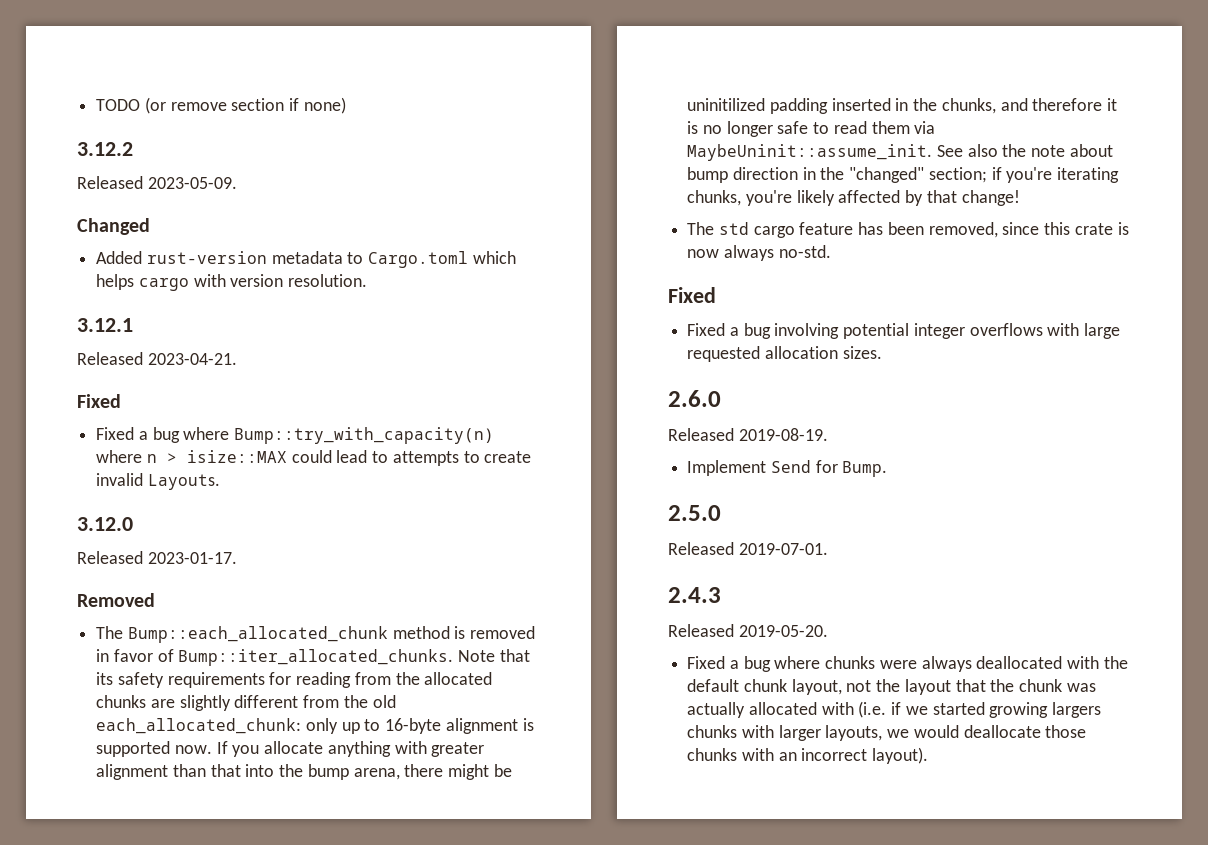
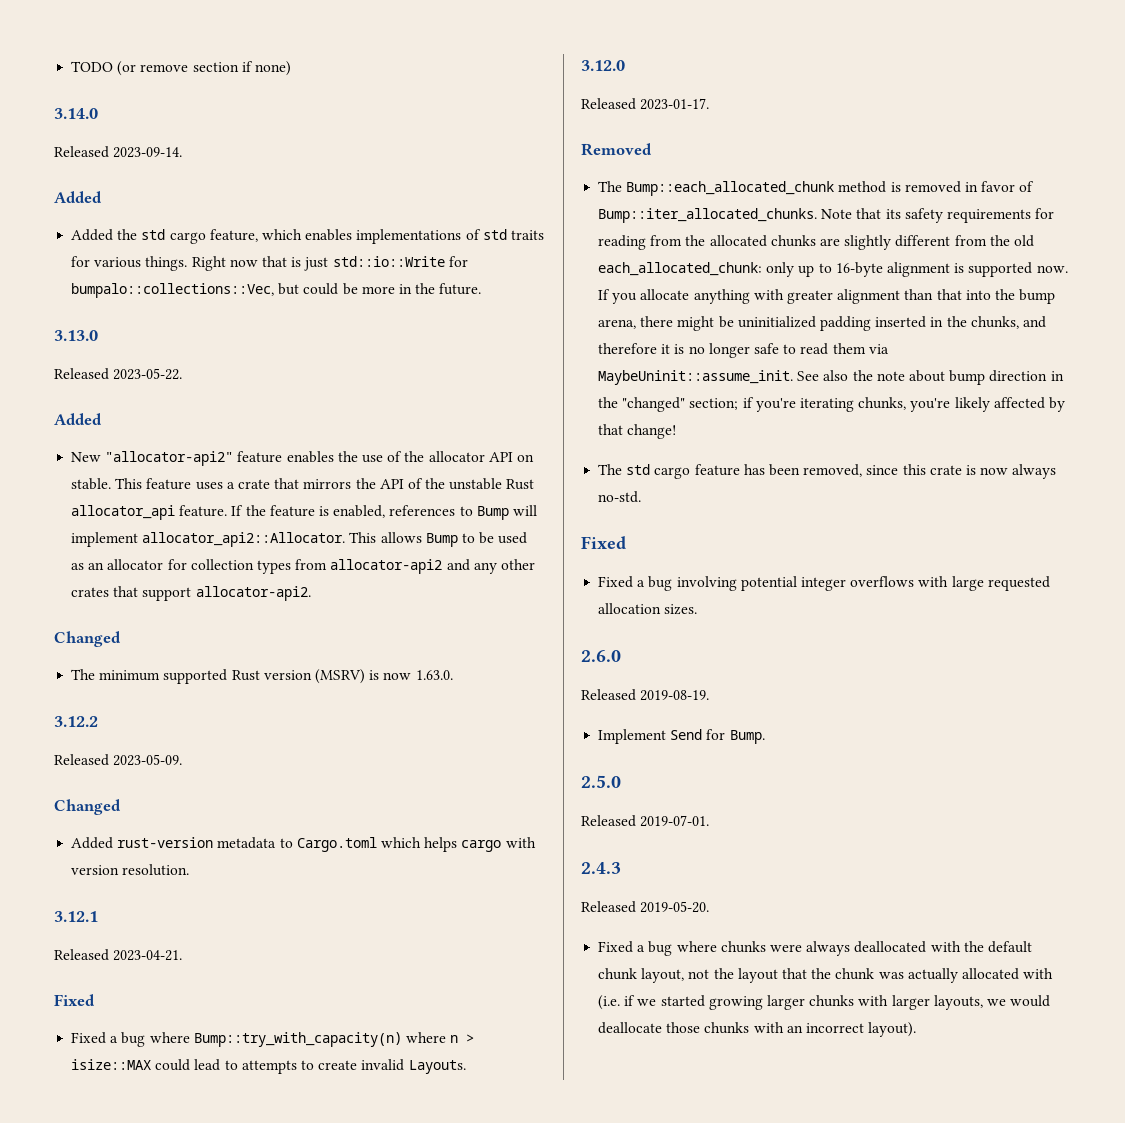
(346, 105) none -> [54,108,98,119] [54,146,183,158] [54,191,102,203] [71,229,544,244] [71,256,468,271] [71,283,482,298] [54,330,98,341] [54,368,183,380] [54,413,102,425] [71,451,534,466] [71,478,535,490] [71,505,537,520] [71,532,528,547] [71,559,535,574] [71,586,311,601] [54,631,121,647] [71,669,453,684] // 3.14.0 // Released 2023-09-14. // Added // Added the std cargo feature, which enables implementations of std traits for various things. Right now that is just std::io::Write for bumpalo::collections::Vec, but could be more in the future. // 3.13.0 // Released 2023-05-22. // Added // New "allocator-api2" feature enables the use of the allocator API on stable. This feature uses a crate that mirrors the API of the unstable Rust allocator_api feature. If the feature is enabled, references to Bump will implement allocator_api2::Allocator. This allows Bump to be used as an allocator for collection types from allocator-api2 and any other crates that support allocator-api2. // Changed // The minimum supported Rust version (MSRV) is now 1.63.0.
[687,98,766,111] uninitilized -> [737,316,816,328] uninitialized
[1052,702,1102,718] largers -> [766,995,805,1010] larger

